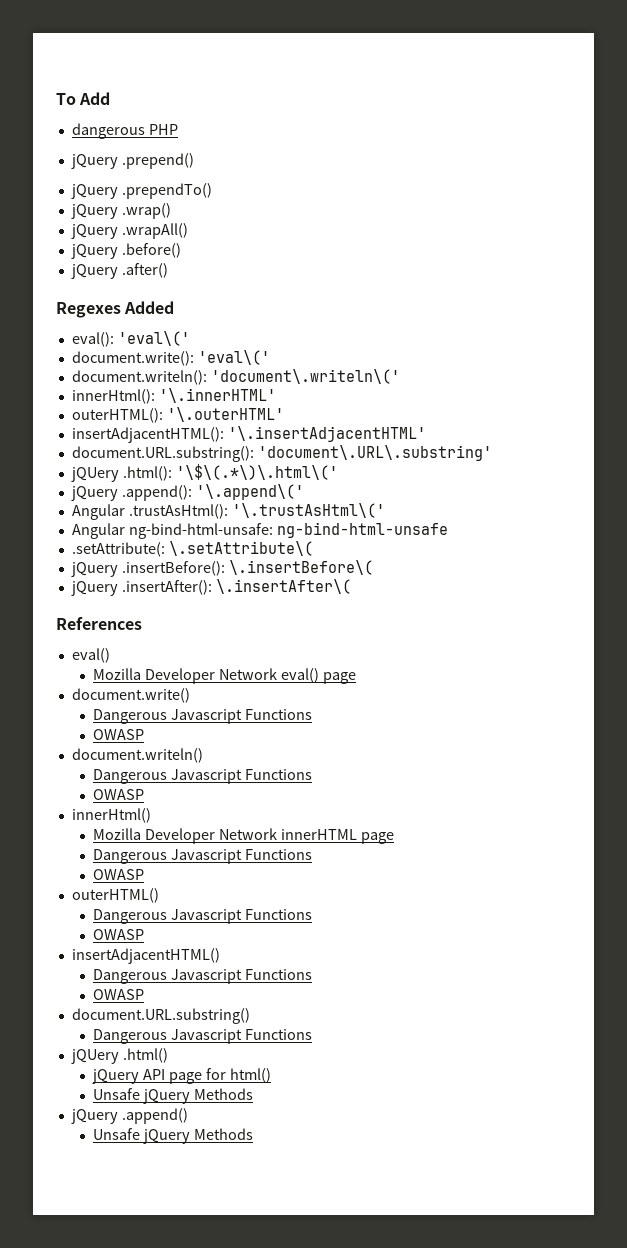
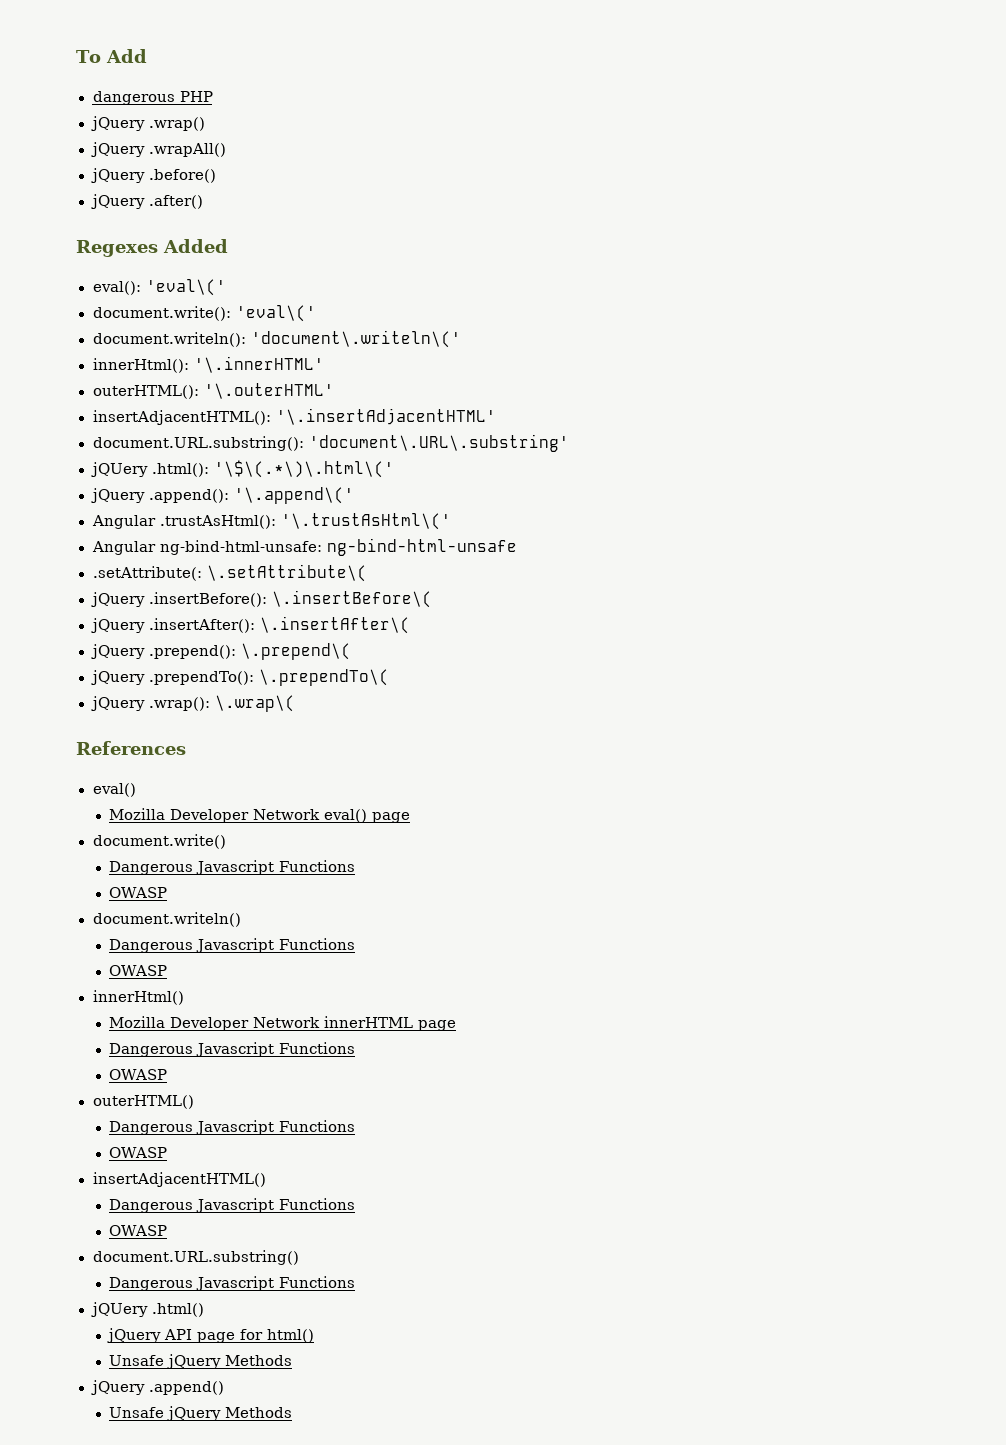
[70,153,194,169] [70,183,212,199] // jQuery .prepend() // jQuery .prependTo() -> (213, 96) none
(351, 586) none -> [90,643,351,660] [90,669,390,686] [90,695,295,712] // jQuery .prepend(): \.prepend\( // jQuery .prependTo(): \.prependTo\( // jQuery .wrap(): \.wrap\(

